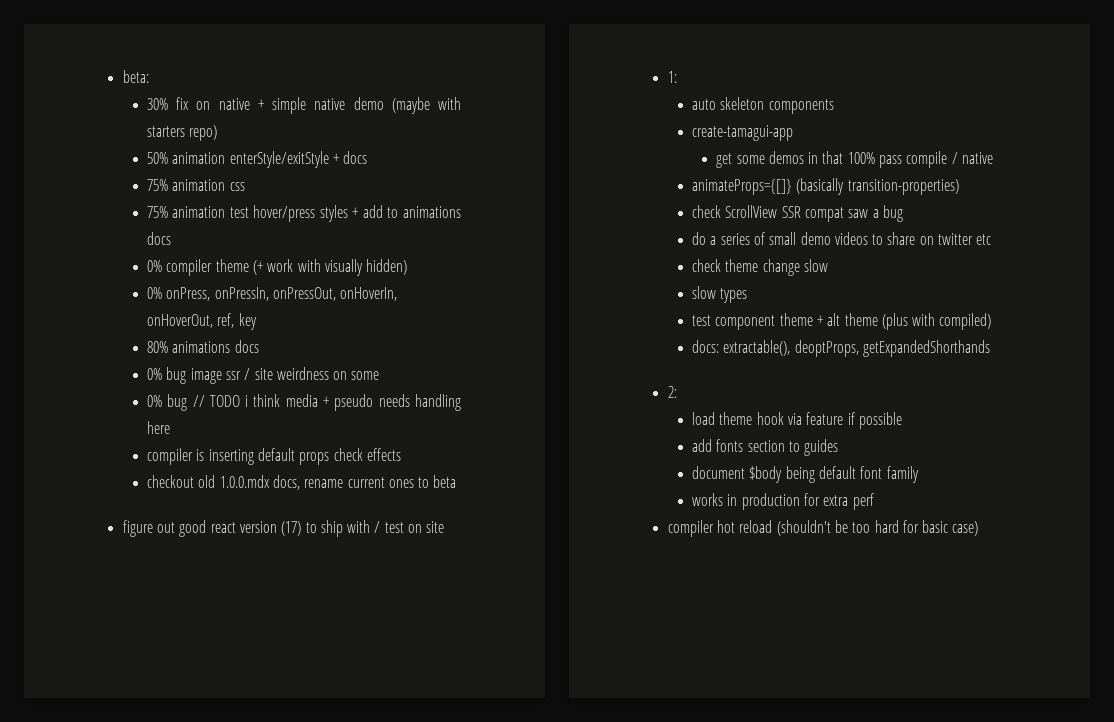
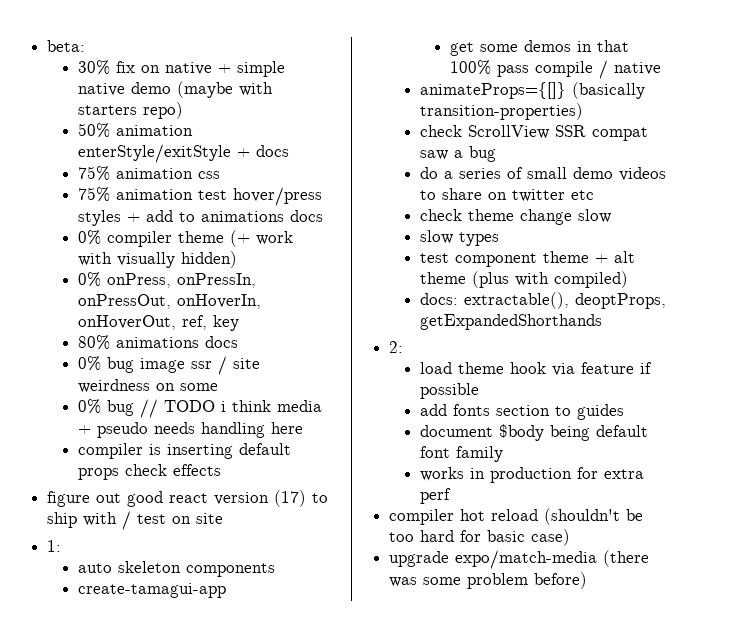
[146,475,457,490] // checkout old 1.0.0.mdx docs, rename current ones to beta -> (221, 470) none
(979, 528) none -> [389,550,650,569] [389,572,588,589] // upgrade expo/match-media (there was some problem before)

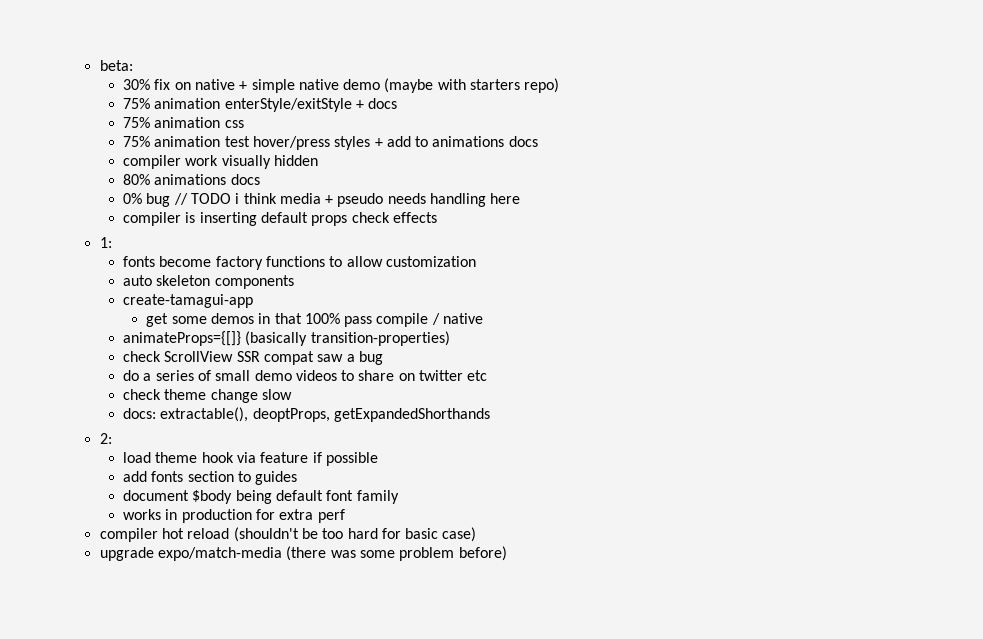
[77,123,110,138] 50% -> [122,98,150,109] 75%
[77,230,293,247] [77,251,237,268] [77,272,256,288] [77,294,261,309] [77,315,239,331] [77,335,238,350] [77,356,260,375] [77,379,218,393] 0% compiler theme (+ work with visually hidden) // 0% onPress, onPressIn, onPressOut, onHoverIn, onHoverOut, ref, key // 80% animations docs // 0% bug image ssr / site weirdness on some -> [122,155,318,169] [122,174,260,185] compiler work visually hidden // 80% animations docs
[47,490,329,507] [47,511,224,530] [47,540,62,552] figure out good react version (17) to ship with / test on site // 1: -> [99,237,112,248] [122,256,476,270] 1: // fonts become factory functions to allow customization
[419,230,499,246] [419,251,635,267] [419,271,628,288] // slow types // test component theme + alt theme (plus with compiled) -> (292, 394) none

